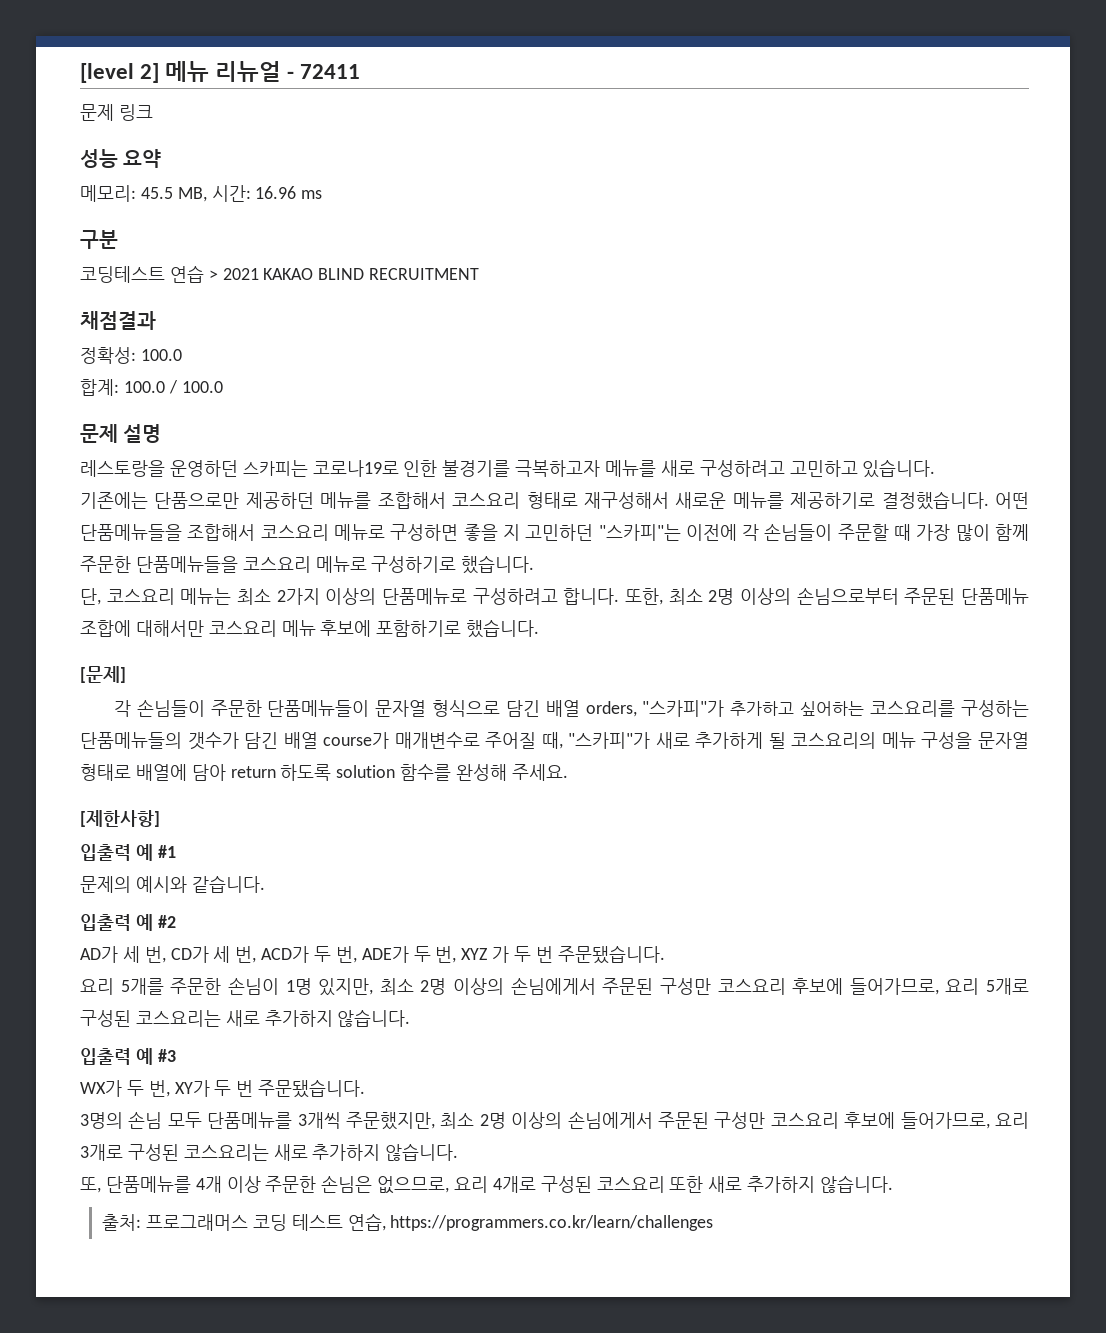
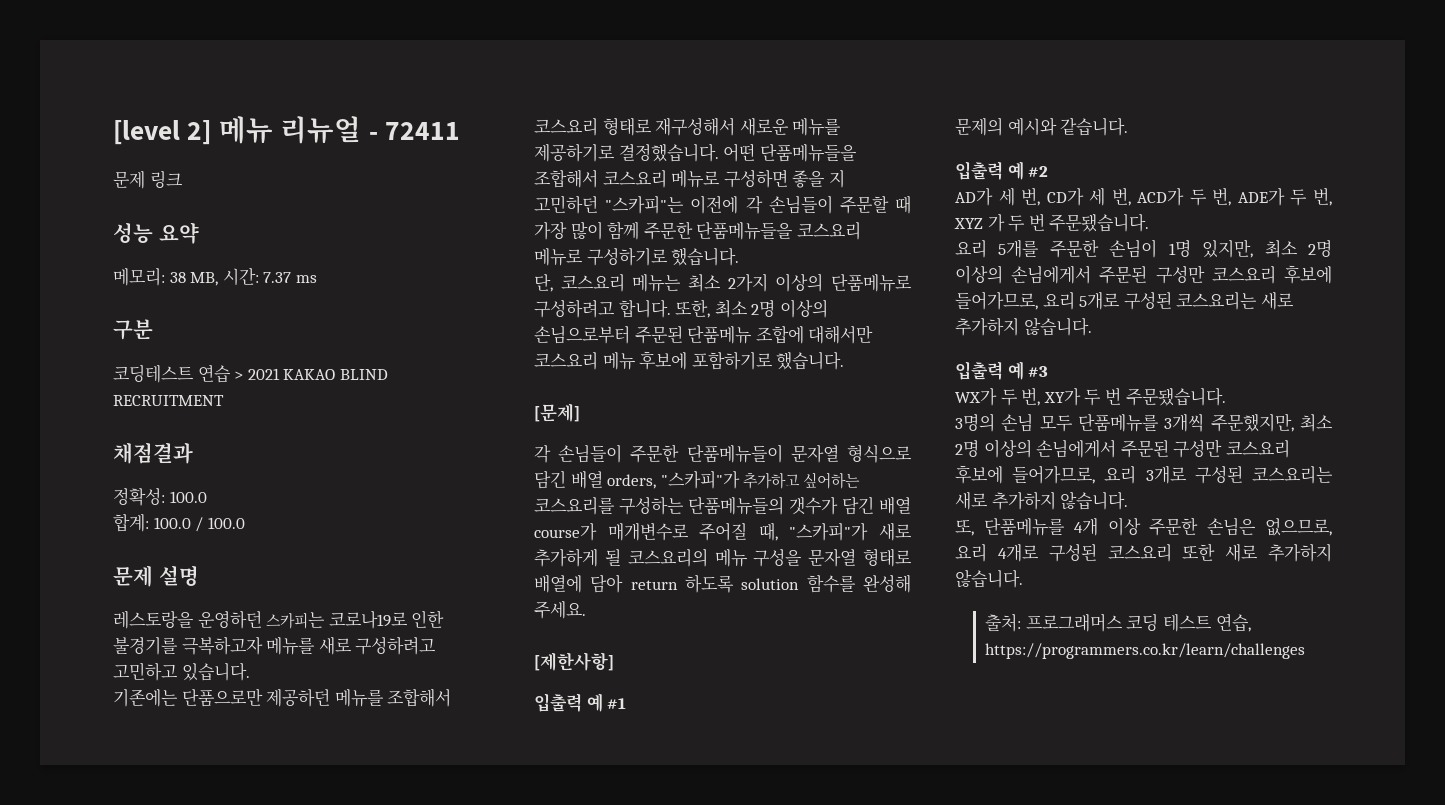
[140,187,173,199] 45.5 -> [169,272,186,283] 38
[255,186,297,199] 16.96 -> [263,272,292,283] 7.37

